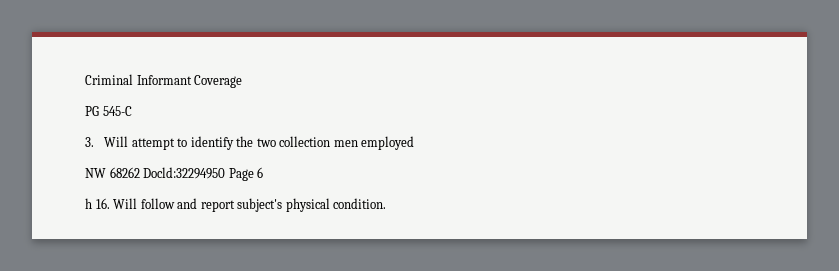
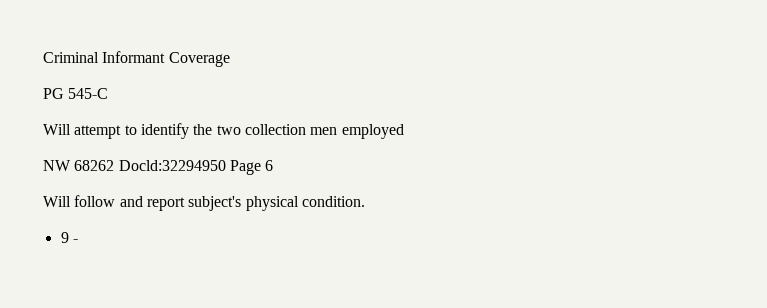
[85,137,94,147] 3. -> (109, 93) none
[85,198,110,209] h 16. -> (274, 165) none
(387, 203) none -> [60,232,78,243] // 9 -

